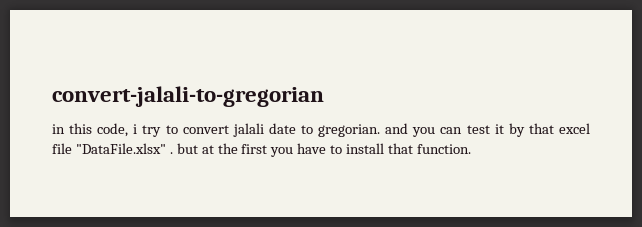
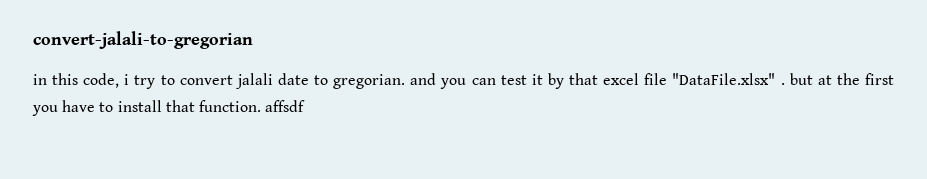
(471, 149) none -> [265,100,306,112] affsdf

